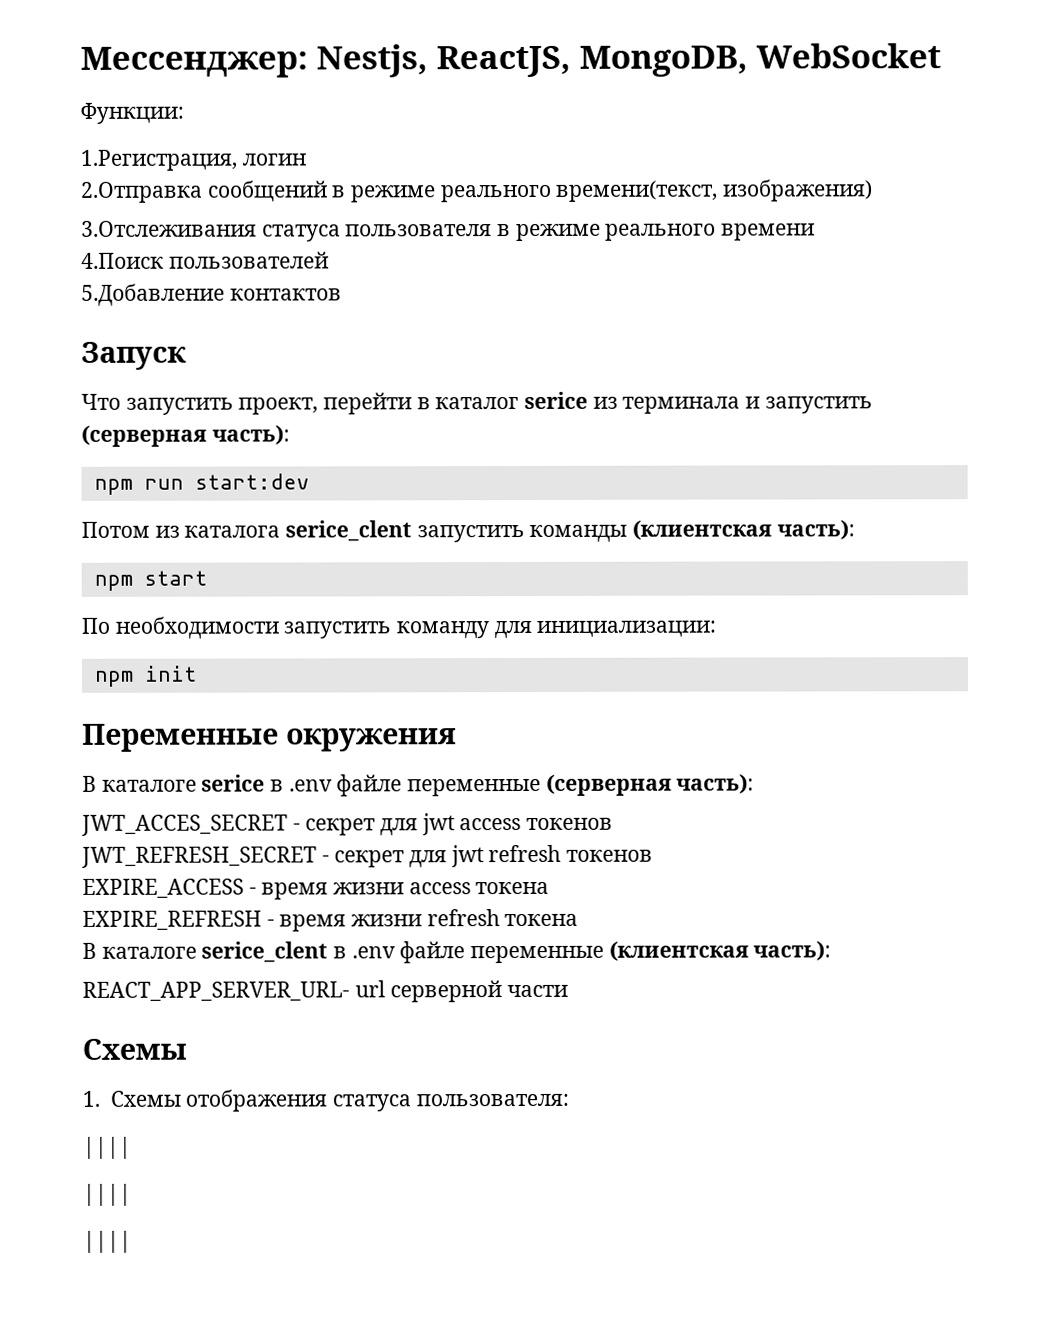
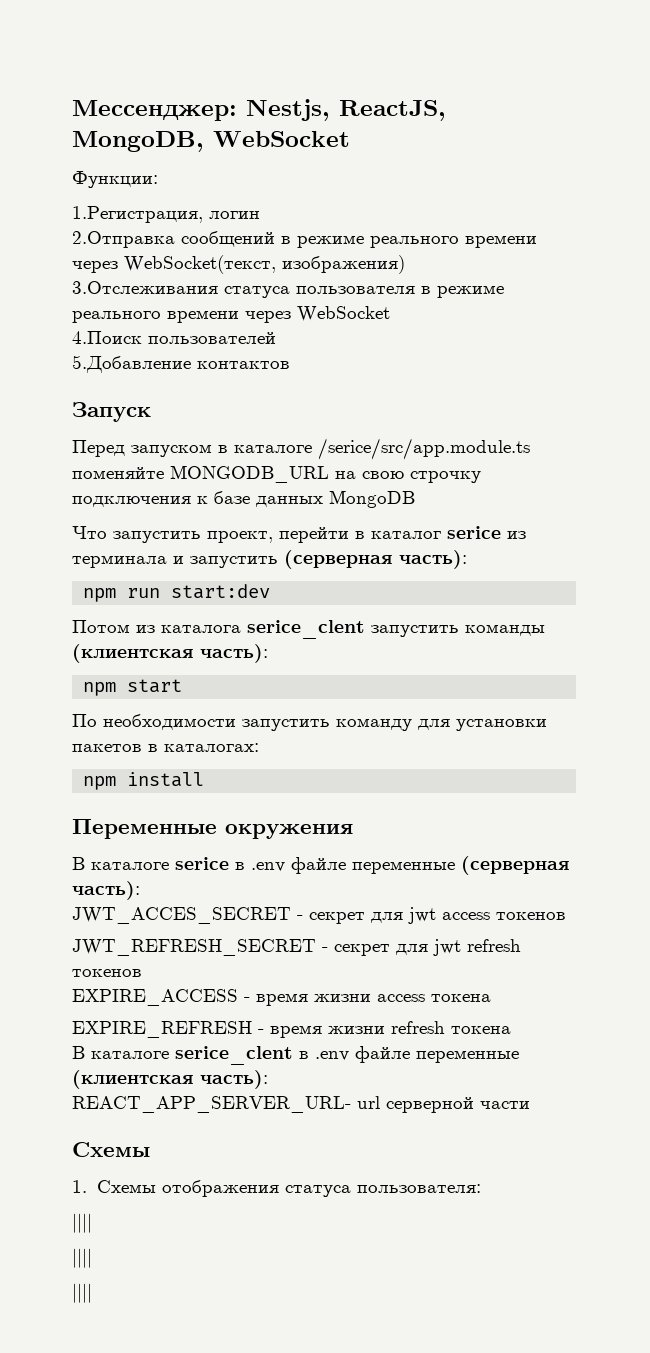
[555,180,719,202] времени(текст, -> [465,235,537,248] [72,255,276,274] времени через WebSocket(текст,
(816, 232) none -> [245,306,390,323] через WebSocket
(187, 355) none -> [72,438,530,460] [72,465,481,483] [72,490,415,508] // Перед запуском в каталоге /serice/src/app.module.ts поменяйте MONGODB_URL на свою строчку подключения к базе данных MongoDB
[536,620,717,637] [94,665,197,687] инициализации: // npm init -> [456,719,547,731] [72,743,259,752] [83,772,205,790] установки пакетов в каталогах: // npm install

